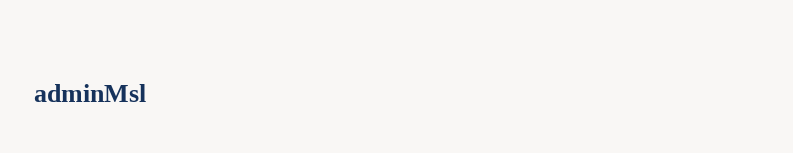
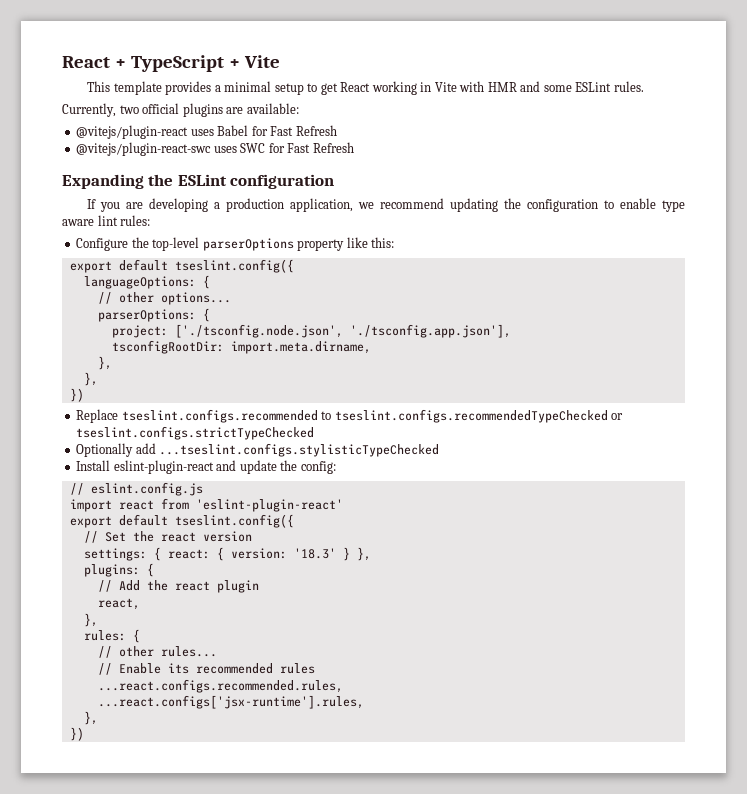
[34,84,146,102] adminMsl -> [62,55,280,72] [87,81,644,95] [62,103,299,117] [76,125,337,139] [76,142,354,156] [62,174,335,189] [87,198,685,212] [62,215,151,226] [76,237,395,251] [69,259,294,273] [83,275,210,289] [97,292,231,305] [97,308,210,322] [111,324,511,338] [111,340,371,354] [97,356,112,370] [83,372,98,386] [69,388,84,402] [76,409,624,423] [76,426,315,440] [76,443,440,457] [76,460,336,474] [69,482,203,496] [69,498,343,512] [69,514,294,528] [83,531,252,543] [83,547,371,561] [83,563,154,577] [97,580,259,593] [97,598,140,610] [83,613,98,627] [83,629,140,643] [97,646,217,658] [97,663,315,675] [97,679,343,693] [97,695,364,709] [83,711,98,725] [69,727,84,741] React + TypeScript + Vite // This template provides a minimal setup to get React working in Vite with HMR and some ESLint rules. // Currently, two official plugins are available: // @vitejs/plugin-react uses Babel for Fast Refresh // @vitejs/plugin-react-swc uses SWC for Fast Refresh // Expanding the ESLint configuration // If you are developing a production application, we recommend updating the configuration to enable type aware lint rules: // Configure the top-level parserOptions property like this: // export default tseslint.config({ // languageOptions: { // // other options... // parserOptions: { // project: ['./tsconfig.node.json', './tsconfig.app.json'], // tsconfigRootDir: import.meta.dirname, // }, // }, // }) // Replace tseslint.configs.recommended to tseslint.configs.recommendedTypeChecked or tseslint.configs.strictTypeChecked // Optionally add ...tseslint.configs.stylisticTypeChecked // Install eslint-plugin-react and update the config: // // eslint.config.js // import react from 'eslint-plugin-react' // export default tseslint.config({ // // Set the react version // settings: { react: { version: '18.3' } }, // plugins: { // // Add the react plugin // react, // }, // rules: { // // other rules... // // Enable its recommended rules // ...react.configs.recommended.rules, // ...react.configs['jsx-runtime'].rules, // }, // })

